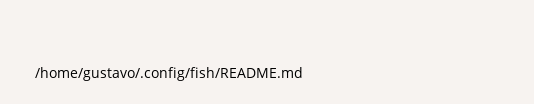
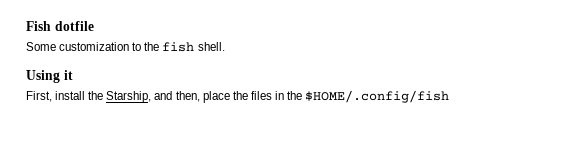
[35,67,303,81] /home/gustavo/.config/fish/README.md -> [26,21,94,31] [26,42,225,52] [26,70,73,83] [26,90,450,103] Fish dotfile // Some customization to the fish shell. // Using it // First, install the Starship, and then, place the files in the $HOME/.config/fish

